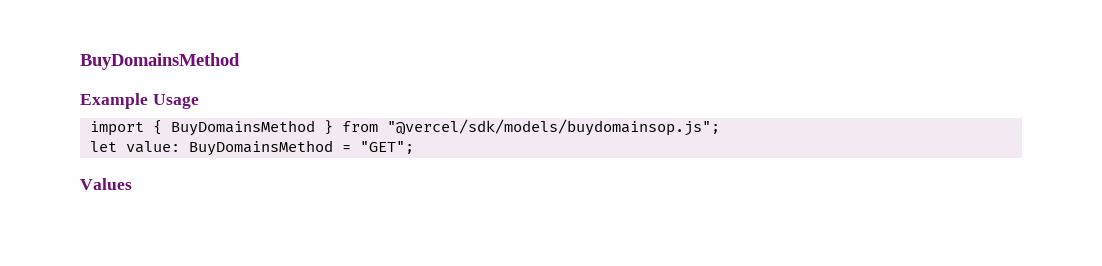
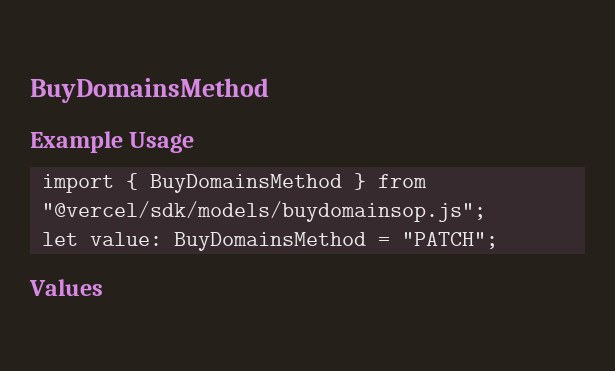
[359,141,414,154] "GET"; -> [402,232,499,249] "PATCH";

